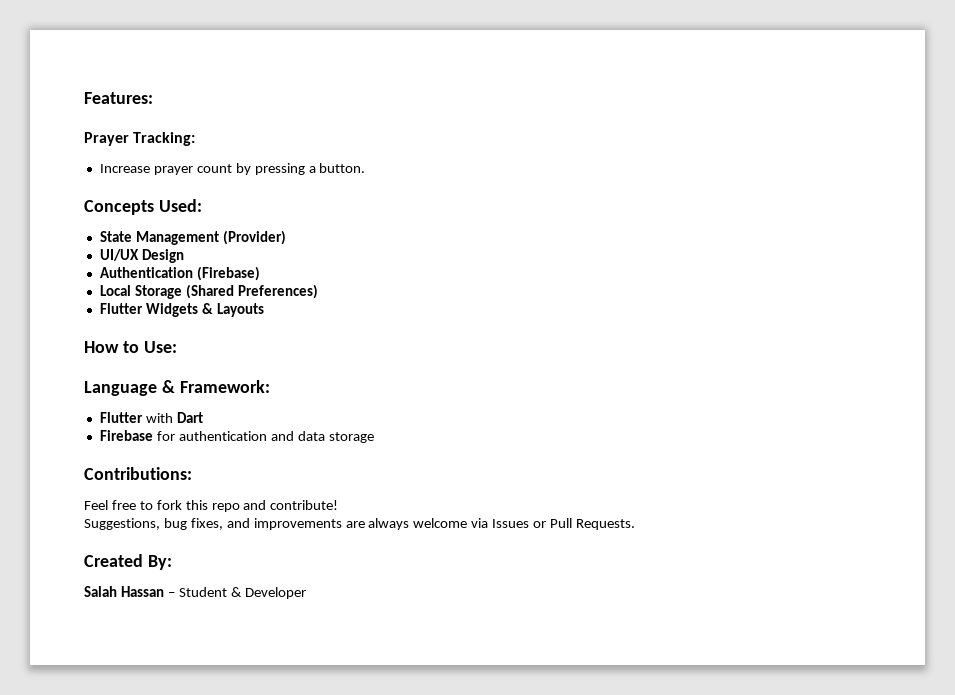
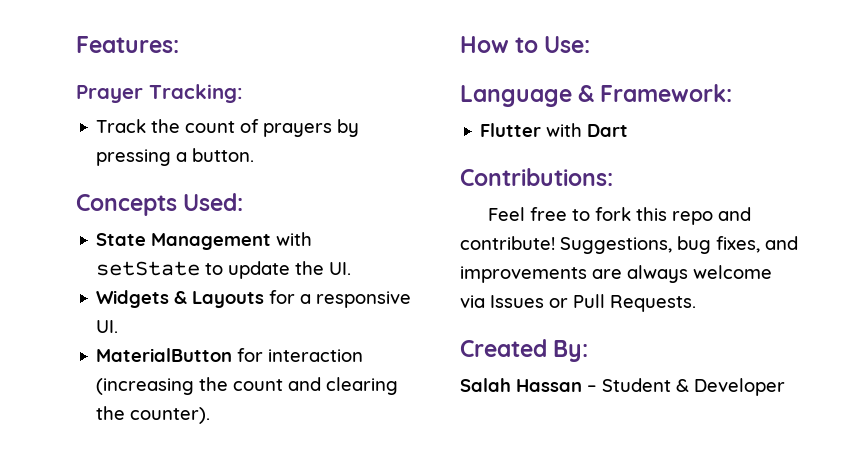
[99,164,232,175] Increase prayer count -> [96,119,333,137] Track the count of prayers
[222,230,286,245] [99,249,184,263] [99,266,260,281] [99,284,318,299] [99,303,264,317] (Provider) // UI/UX Design // Authentication (Firebase) // Local Storage (Shared Preferences) // Flutter Widgets & Layouts -> [276,232,313,246] [96,261,352,279] [96,290,412,308] [96,320,119,333] [96,348,364,362] [96,377,399,395] [96,406,211,424] with setState to update the UI. // Widgets & Layouts for a responsive UI. // MaterialButton for interaction (increasing the count and clearing the counter).
[99,430,374,443] // Firebase for authentication and data storage -> (629, 130) none
(339, 505) // -> (555, 243) none

